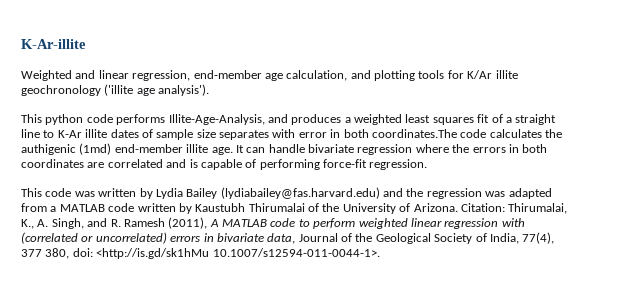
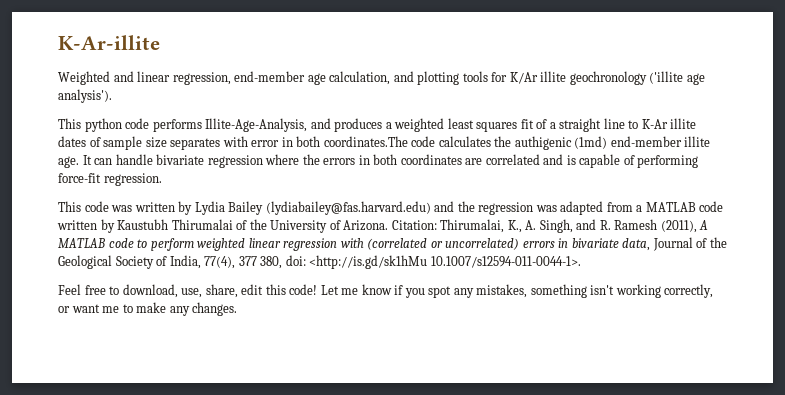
(380, 252) none -> [58,284,714,298] [58,302,238,316] // Feel free to download, use, share, edit this code! Let me know if you spot any mistakes, something isn't working correctly, or want me to make any changes.

